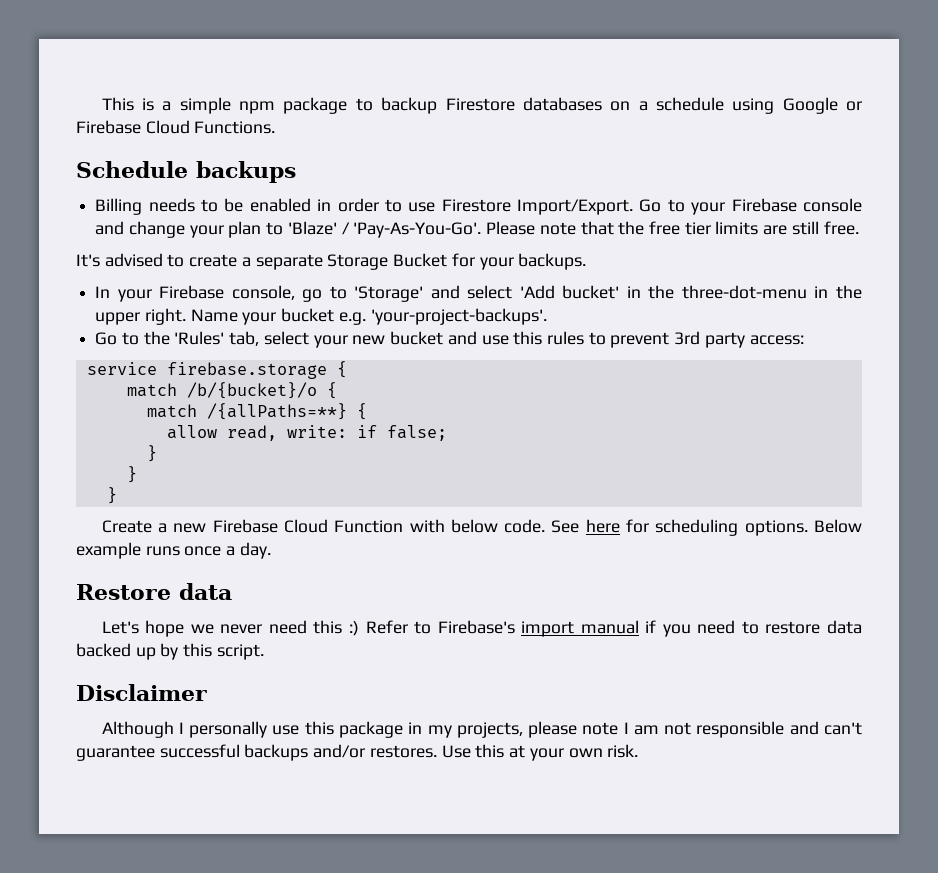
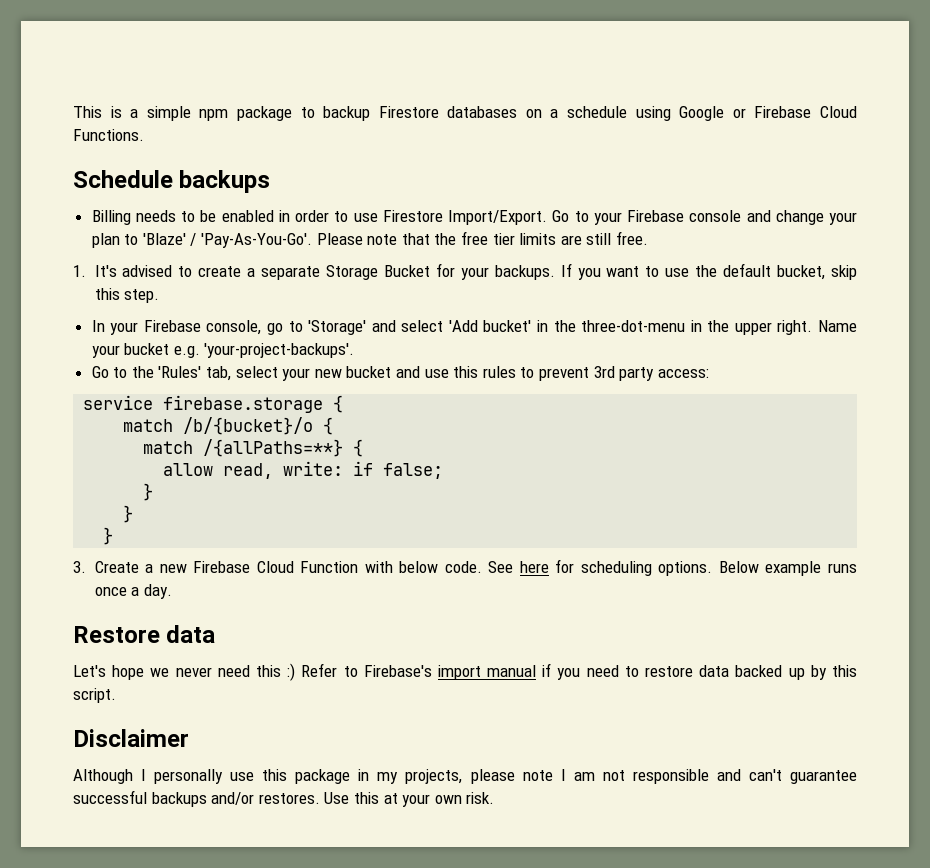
(859, 228) none -> [73,265,86,277] 1.
(587, 261) none -> [560,263,858,280] [94,288,160,303] If you want to use the default bucket, skip this step.
(117, 495) none -> [73,561,86,573] 3.

